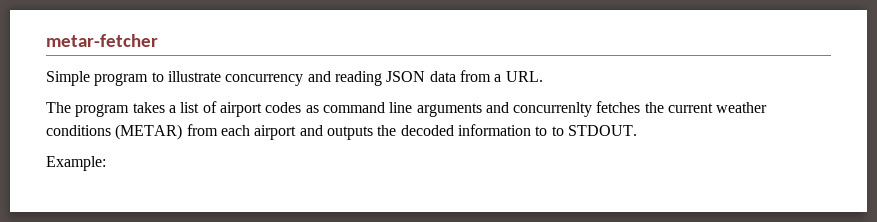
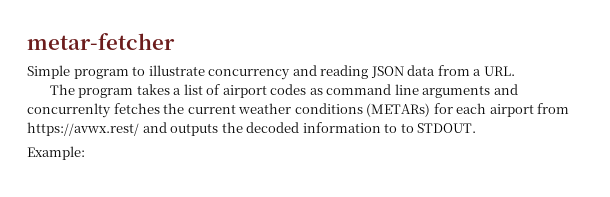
[115,124,297,140] (METAR) from each airport -> [366,103,570,117] [27,122,139,136] (METARs) for each airport from https://avwx.rest/

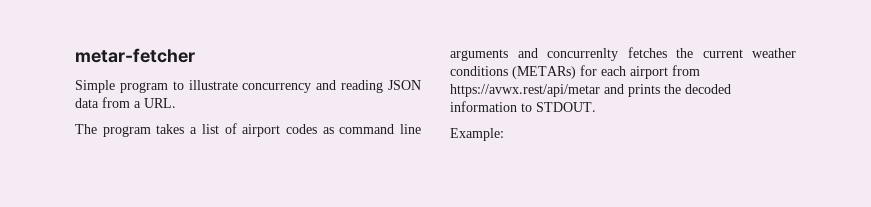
[27,122,219,136] https://avwx.rest/ and outputs -> [450,84,660,97] https://avwx.rest/api/metar and prints
[400,123,414,133] to -> (532, 107) none

